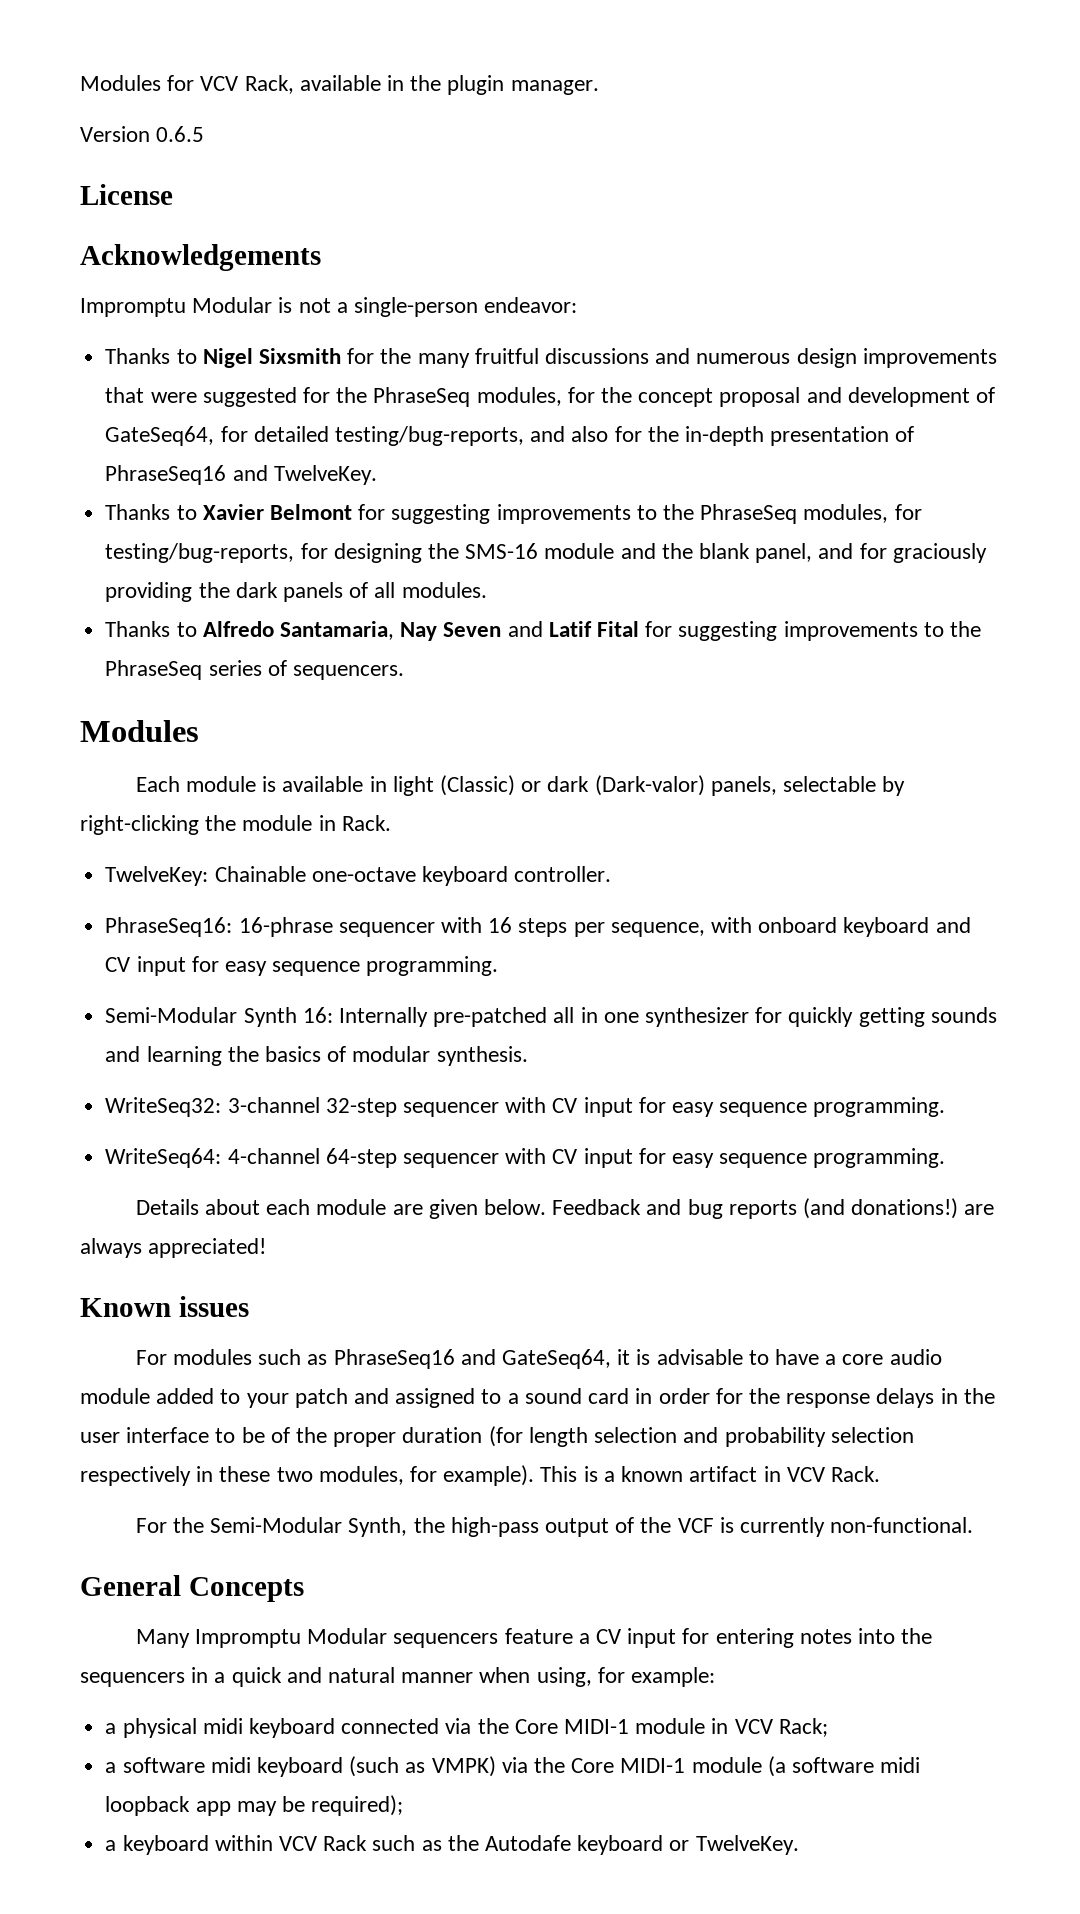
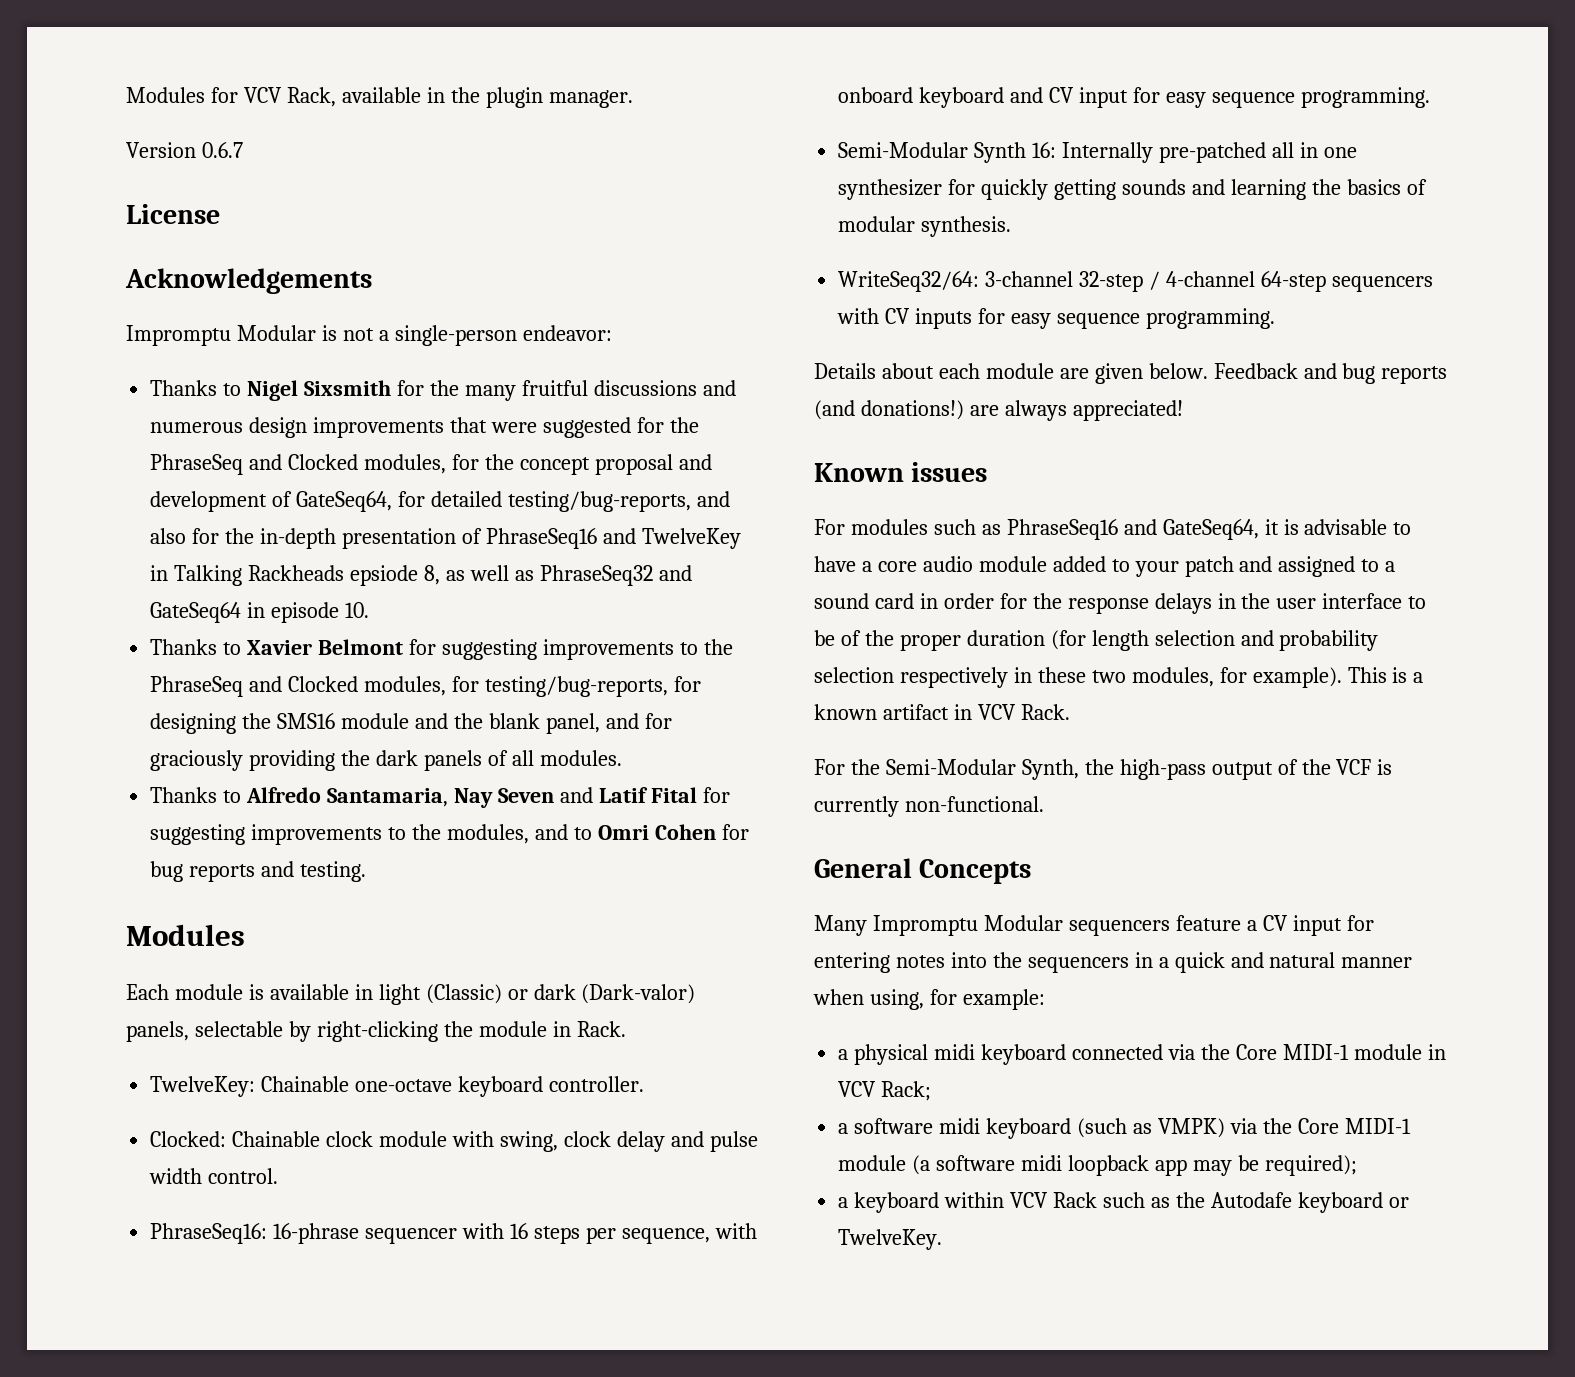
[156,126,205,142] 0.6.5 -> [201,142,243,158] 0.6.7
(471, 397) none -> [249,454,359,470] and Clocked
[273,465,377,485] TwelveKey. -> [641,528,741,549] [150,565,692,586] [150,602,370,623] TwelveKey in Talking Rackheads epsiode 8, as well as PhraseSeq32 and GateSeq64 in episode 10.
(798, 514) none -> [249,676,359,692] and Clocked
[465,543,539,559] SMS-16 -> [277,713,336,729] SMS16
[105,660,404,680] PhraseSeq series of sequencers. -> [446,824,749,844] [150,861,367,882] modules, and to Omri Cohen for bug reports and testing.
(612, 874) none -> [150,1131,758,1152] [149,1168,279,1184] // Clocked: Chainable clock module with swing, clock delay and pulse width control.
[105,1097,222,1117] WriteSeq32: -> [838,271,980,292] WriteSeq32/64:
[402,1097,946,1117] [105,1148,633,1168] sequencer with CV input for easy sequence programming. // WriteSeq64: 4-channel 64-step sequencer with CV input -> [1149,271,1433,292] [837,308,973,329] / 4-channel 64-step sequencers with CV inputs

